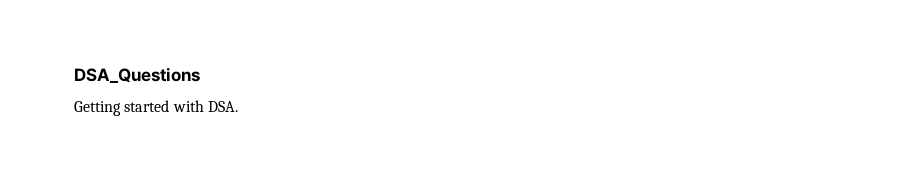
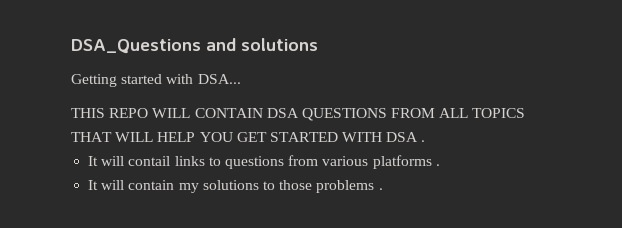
(200, 75) none -> [206,38,318,51] and solutions
[207,101,238,112] DSA. -> [197,74,241,84] [71,108,526,121] [71,132,426,142] [88,155,440,169] [88,180,383,193] DSA... // THIS REPO WILL CONTAIN DSA QUESTIONS FROM ALL TOPICS THAT WILL HELP YOU GET STARTED WITH DSA . // It will contail links to questions from various platforms . // It will contain my solutions to those problems .

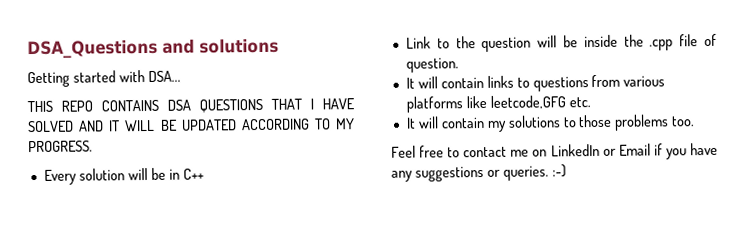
[152,108,526,121] [71,132,426,142] [88,156,171,166] WILL CONTAIN DSA QUESTIONS FROM ALL TOPICS THAT WILL HELP YOU GET STARTED WITH DSA . // It will contail -> [101,98,355,113] [27,118,355,133] [28,140,93,153] [43,167,204,185] [405,33,717,53] [405,57,459,73] [405,76,484,89] CONTAINS DSA QUESTIONS THAT I HAVE SOLVED AND IT WILL BE UPDATED ACCORDING TO MY PROGRESS. // Every solution will be in C++ // Link to the question will be inside the .cpp file of question. // It will contain
[435,164,440,166] . -> [465,95,591,109] like leetcode,GFG etc.
[378,188,383,190] . -> [671,116,696,127] [391,142,718,160] [391,164,567,182] too. // Feel free to contact me on LinkedIn or Email if you have any suggestions or queries. :-)

